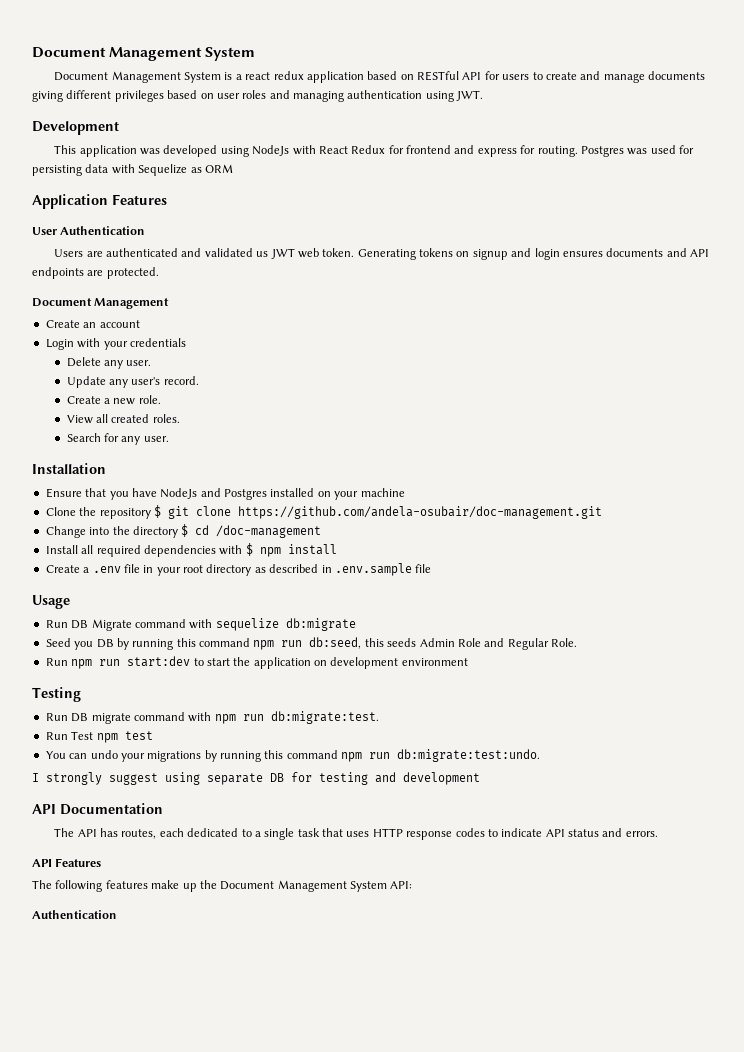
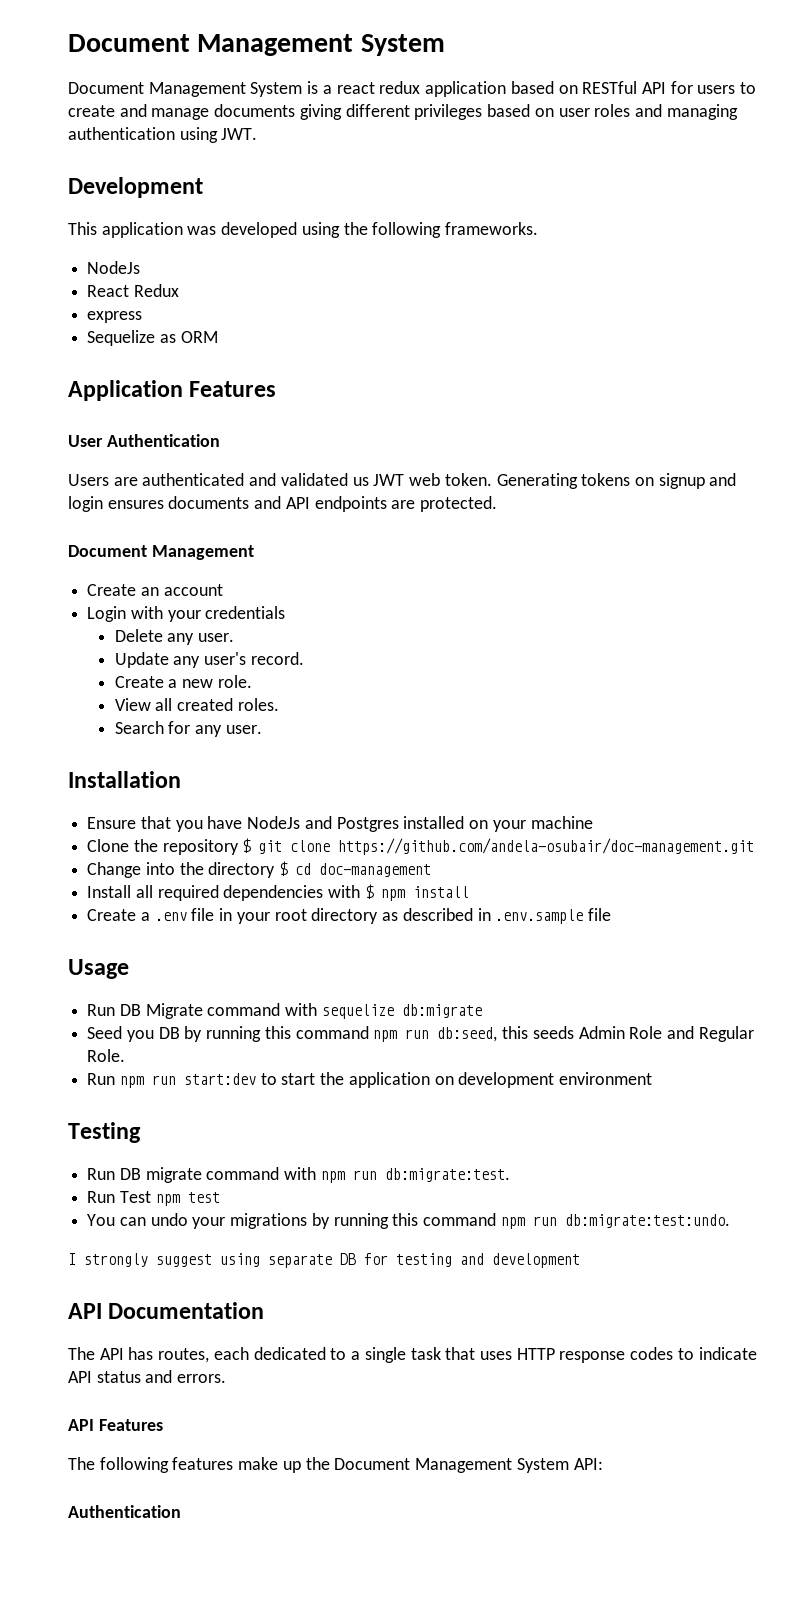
[252,145,316,156] NodeJs with -> [343,222,539,238] [87,261,141,274] the following frameworks. // NodeJs //
[388,145,695,157] [32,164,135,176] for frontend and express for routing. Postgres was used for persisting data with -> [87,311,143,323] // express //
[216,525,322,538] /doc-management -> [319,863,432,877] doc-management

